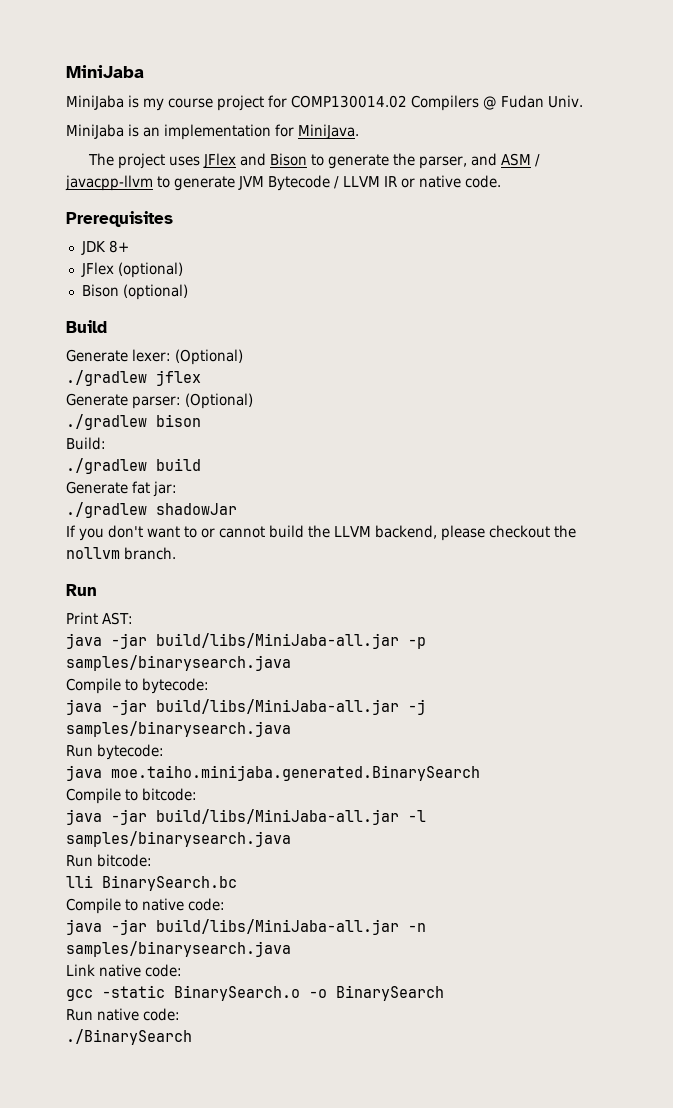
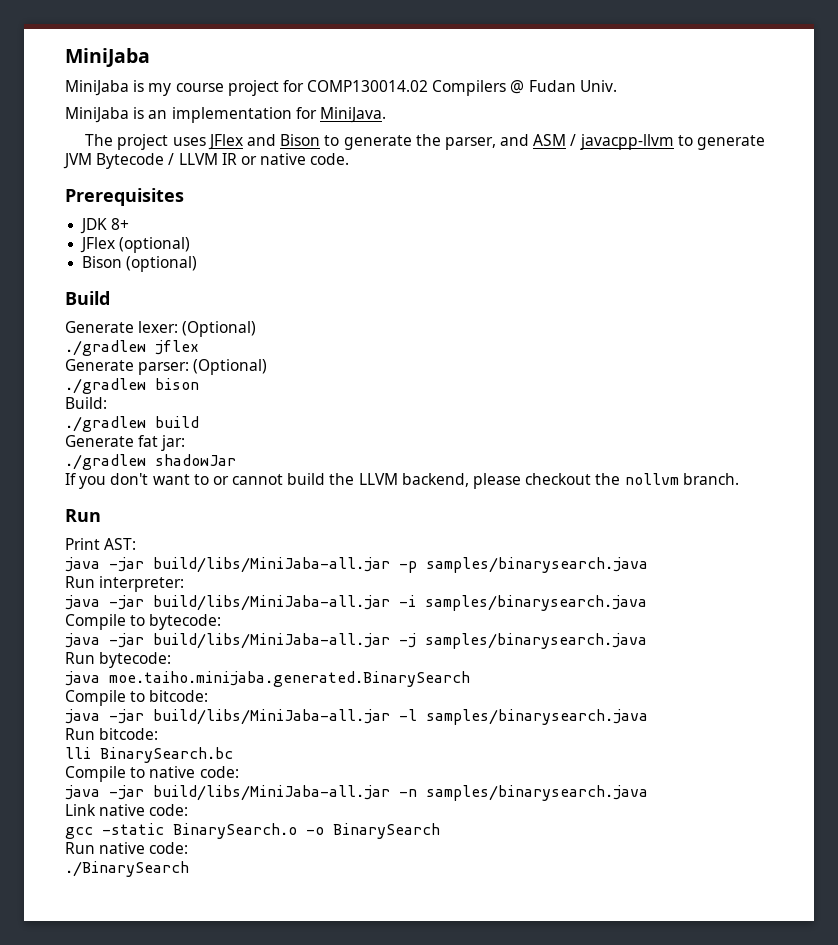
(291, 663) none -> [65,576,185,592] [65,595,647,611] // Run interpreter: // java -jar build/libs/MiniJaba-all.jar -i samples/binarysearch.java

